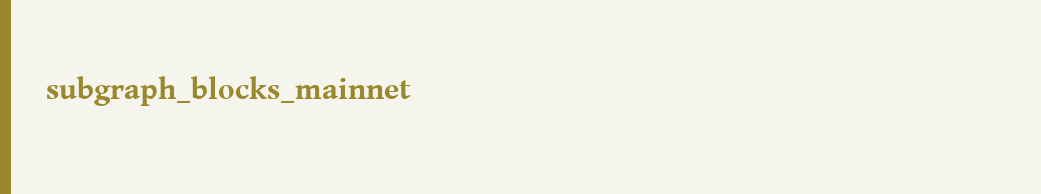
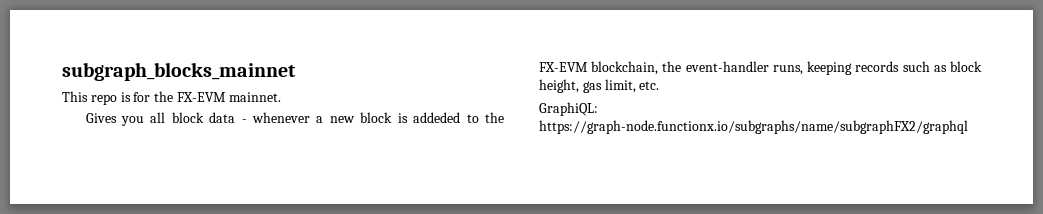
(411, 91) none -> [62,91,281,105] [85,112,504,126] [539,61,982,75] [539,79,660,93] [539,102,598,116] [539,120,968,134] // This repo is for the FX-EVM mainnet. // Gives you all block data - whenever a new block is addeded to the FX-EVM blockchain, the event-handler runs, keeping records such as block height, gas limit, etc. // GraphiQL: https://graph-node.functionx.io/subgraphs/name/subgraphFX2/graphql

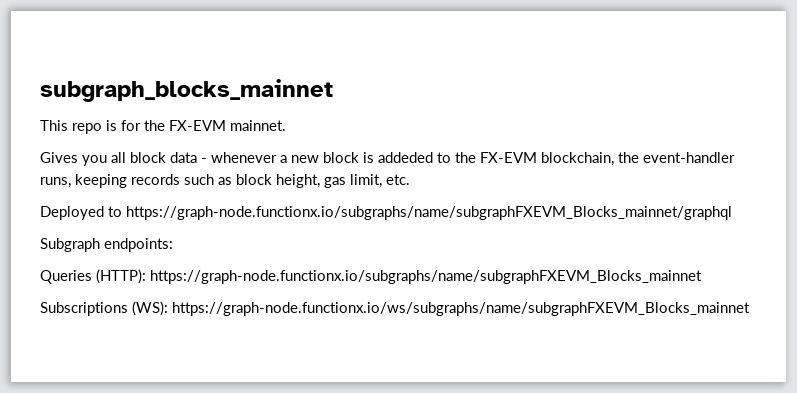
[539,102,598,116] [539,120,968,134] GraphiQL: https://graph-node.functionx.io/subgraphs/name/subgraphFX2/graphql -> [40,206,732,220] [40,238,173,252] [40,269,702,284] [40,301,750,316] Deployed to https://graph-node.functionx.io/subgraphs/name/subgraphFXEVM_Blocks_mainnet/graphql // Subgraph endpoints: // Queries (HTTP): https://graph-node.functionx.io/subgraphs/name/subgraphFXEVM_Blocks_mainnet // Subscriptions (WS): https://graph-node.functionx.io/ws/subgraphs/name/subgraphFXEVM_Blocks_mainnet

